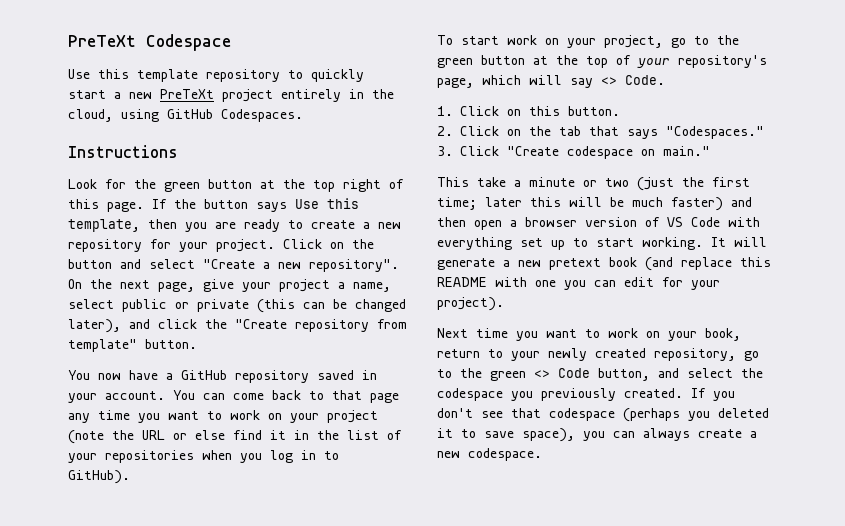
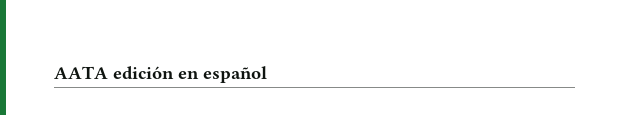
[68,34,231,51] [68,69,364,82] [68,89,394,102] [68,109,303,122] [68,145,178,158] [68,179,404,192] [68,198,359,212] [68,219,401,232] [68,239,374,252] [68,259,399,272] [68,279,391,292] [68,299,406,313] [68,319,407,333] [68,339,197,352] [68,370,377,383] [68,390,399,403] [68,410,378,423] [68,430,402,444] [68,450,339,463] [68,470,130,484] [437,35,739,48] [437,55,767,68] [437,75,665,88] [437,106,620,116] [437,126,764,139] [437,146,710,159] [437,177,750,191] [437,197,752,211] [437,217,760,230] [437,237,767,250] [437,257,771,271] [437,277,720,290] [437,297,504,311] [437,328,741,341] [437,348,759,361] [437,368,763,381] [437,388,735,401] [437,408,769,422] [437,428,757,442] [437,448,542,461] PreTeXt Codespace // Use this template repository to quickly start a new PreTeXt project entirely in the cloud, using GitHub Codespaces. // Instructions // Look for the green button at the top right of this page. If the button says Use this template, then you are ready to create a new repository for your project. Click on the button and select "Create a new repository". On the next page, give your project a name, select public or private (this can be changed later), and click the "Create repository from template" button. // You now have a GitHub repository saved in your account. You can come back to that page any time you want to work on your project (note the URL or else find it in the list of your repositories when you log in to GitHub). // To start work on your project, go to the green button at the top of your repository's page, which will say <> Code. // 1. Click on this button. // 2. Click on the tab that says "Codespaces." // 3. Click "Create codespace on main." // This take a minute or two (just the first time; later this will be much faster) and then open a browser version of VS Code with everything set up to start working. It will generate a new pretext book (and replace this README with one you can edit for your project). // Next time you want to work on your book, return to your newly created repository, go to the green <> Code button, and select the codespace you previously created. If you don't see that codespace (perhaps you deleted it to save space), you can always create a new codespace. -> [54,66,267,83] AATA edición en español

